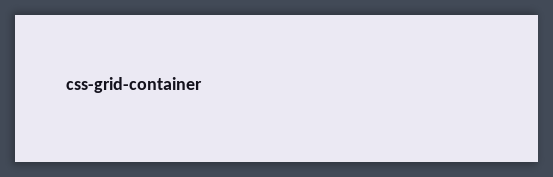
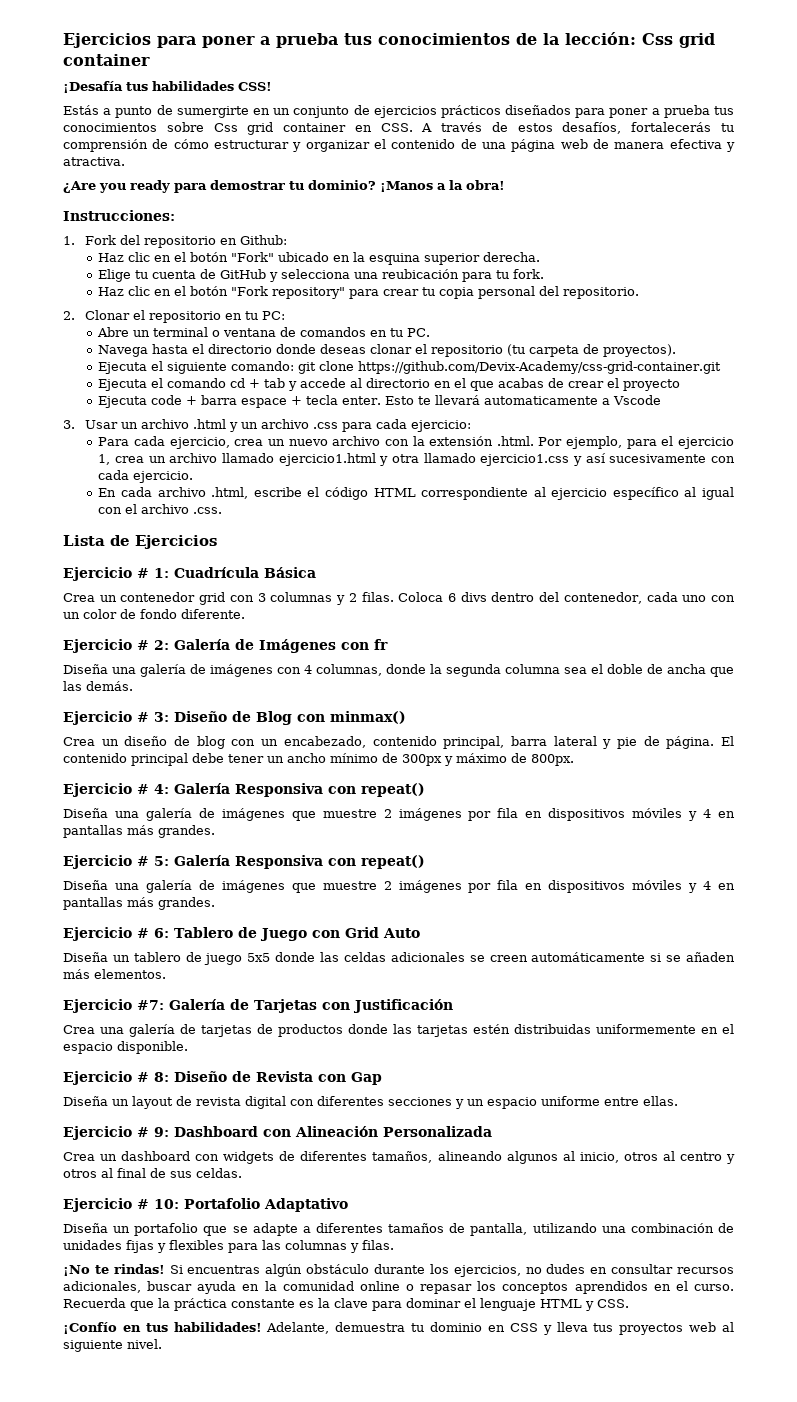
[66,77,202,93] css-grid-container -> [63,32,715,48] [63,54,150,66] [63,81,272,93] [63,105,734,118] [63,122,734,135] [63,139,735,152] [63,157,125,166] [63,180,505,193] [63,210,175,221] [63,235,287,248] [98,252,541,265] [98,269,545,282] [98,286,640,299] [63,310,285,323] [97,327,431,337] [98,344,677,357] [98,361,722,374] [98,378,681,391] [98,395,662,408] [63,419,471,432] [98,436,734,449] [98,453,736,466] [98,470,194,483] [98,487,735,500] [98,504,223,514] [63,535,217,549] [63,567,316,581] [63,592,735,605] [63,609,245,619] [63,639,388,653] [63,664,734,677] [63,681,133,691] [63,711,406,725] [63,736,734,749] [63,753,574,766] [63,783,425,797] [63,808,735,821] [63,825,215,838] [63,855,425,869] [63,880,735,893] [63,897,215,910] [63,927,420,941] [63,952,736,965] [63,969,166,979] [63,999,453,1013] [63,1024,734,1037] [63,1041,188,1054] [63,1071,382,1085] [63,1096,678,1109] [63,1126,492,1140] [63,1151,736,1164] [63,1168,242,1178] [63,1198,348,1212] [63,1223,734,1236] [63,1240,394,1253] [63,1264,734,1277] [63,1281,734,1294] [63,1298,629,1311] [63,1322,735,1335] [63,1339,162,1352] Ejercicios para poner a prueba tus conocimientos de la lección: Css grid container // ¡Desafía tus habilidades CSS! // Estás a punto de sumergirte en un conjunto de ejercicios prácticos diseñados para poner a prueba tus conocimientos sobre Css grid container en CSS. A través de estos desafíos, fortalecerás tu comprensión de cómo estructurar y organizar el contenido de una página web de manera efectiva y atractiva. // ¿Are you ready para demostrar tu dominio? ¡Manos a la obra! // Instrucciones: // 1. Fork del repositorio en Github: // Haz clic en el botón "Fork" ubicado en la esquina superior derecha. // Elige tu cuenta de GitHub y selecciona una reubicación para tu fork. // Haz clic en el botón "Fork repository" para crear tu copia personal del repositorio. // 2. Clonar el repositorio en tu PC: // Abre un terminal o ventana de comandos en tu PC. // Navega hasta el directorio donde deseas clonar el repositorio (tu carpeta de proyectos). // Ejecuta el siguiente comando: git clone https://github.com/Devix-Academy/css-grid-container.git // Ejecuta el comando cd + tab y accede al directorio en el que acabas de crear el proyecto // Ejecuta code + barra espace + tecla enter. Esto te llevará automaticamente a Vscode // 3. Usar un archivo .html y un archivo .css para cada ejercicio: // Para cada ejercicio, crea un nuevo archivo con la extensión .html. Por ejemplo, para el ejercicio 1, crea un archivo llamado ejercicio1.html y otra llamado ejercicio1.css y así sucesivamente con cada ejercicio. // En cada archivo .html, escribe el código HTML correspondiente al ejercicio específico al igual con el archivo .css. // Lista de Ejercicios // Ejercicio # 1: Cuadrícula Básica // Crea un contenedor grid con 3 columnas y 2 filas. Coloca 6 divs dentro del contenedor, cada uno con un color de fondo diferente. // Ejercicio # 2: Galería de Imágenes con fr // Diseña una galería de imágenes con 4 columnas, donde la segunda columna sea el doble de ancha que las demás. // Ejercicio # 3: Diseño de Blog con minmax() // Crea un diseño de blog con un encabezado, contenido principal, barra lateral y pie de página. El contenido principal debe tener un ancho mínimo de 300px y máximo de 800px. // Ejercicio # 4: Galería Responsiva con repeat() // Diseña una galería de imágenes que muestre 2 imágenes por fila en dispositivos móviles y 4 en pantallas más grandes. // Ejercicio # 5: Galería Responsiva con repeat() // Diseña una galería de imágenes que muestre 2 imágenes por fila en dispositivos móviles y 4 en pantallas más grandes. // Ejercicio # 6: Tablero de Juego con Grid Auto // Diseña un tablero de juego 5x5 donde las celdas adicionales se creen automáticamente si se añaden más elementos. // Ejercicio #7: Galería de Tarjetas con Justificación // Crea una galería de tarjetas de productos donde las tarjetas estén distribuidas uniformemente en el espacio disponible. // Ejercicio # 8: Diseño de Revista con Gap // Diseña un layout de revista digital con diferentes secciones y un espacio uniforme entre ellas. // Ejercicio # 9: Dashboard con Alineación Personalizada // Crea un dashboard con widgets de diferentes tamaños, alineando algunos al inicio, otros al centro y otros al final de sus celdas. // Ejercicio # 10: Portafolio Adaptativo // Diseña un portafolio que se adapte a diferentes tamaños de pantalla, utilizando una combinación de unidades fijas y flexibles para las columnas y filas. // ¡No te rindas! Si encuentras algún obstáculo durante los ejercicios, no dudes en consultar recursos adicionales, buscar ayuda en la comunidad online o repasar los conceptos aprendidos en el curso. Recuerda que la práctica constante es la clave para dominar el lenguaje HTML y CSS. // ¡Confío en tus habilidades! Adelante, demuestra tu dominio en CSS y lleva tus proyectos web al siguiente nivel.

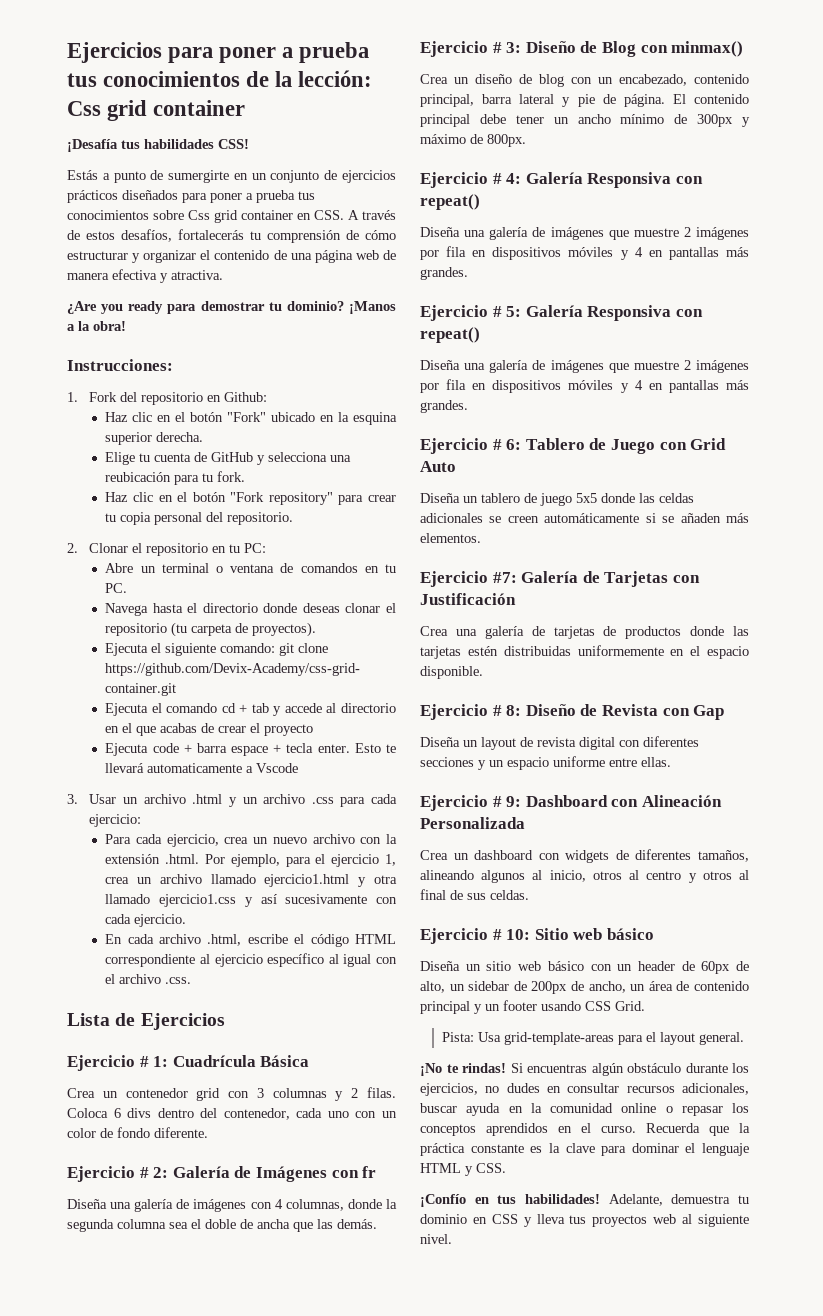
[184,1198,348,1212] [63,1223,734,1236] [63,1240,394,1253] Portafolio Adaptativo // Diseña un portafolio que se adapte a diferentes tamaños de pantalla, utilizando una combinación de unidades fijas y flexibles para las columnas y filas. -> [534,928,654,940] [420,961,749,974] [420,981,749,994] [420,1000,645,1014] [442,1032,745,1045] Sitio web básico // Diseña un sitio web básico con un header de 60px de alto, un sidebar de 200px de ancho, un área de contenido principal y un footer usando CSS Grid. // Pista: Usa grid-template-areas para el layout general.

